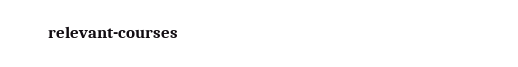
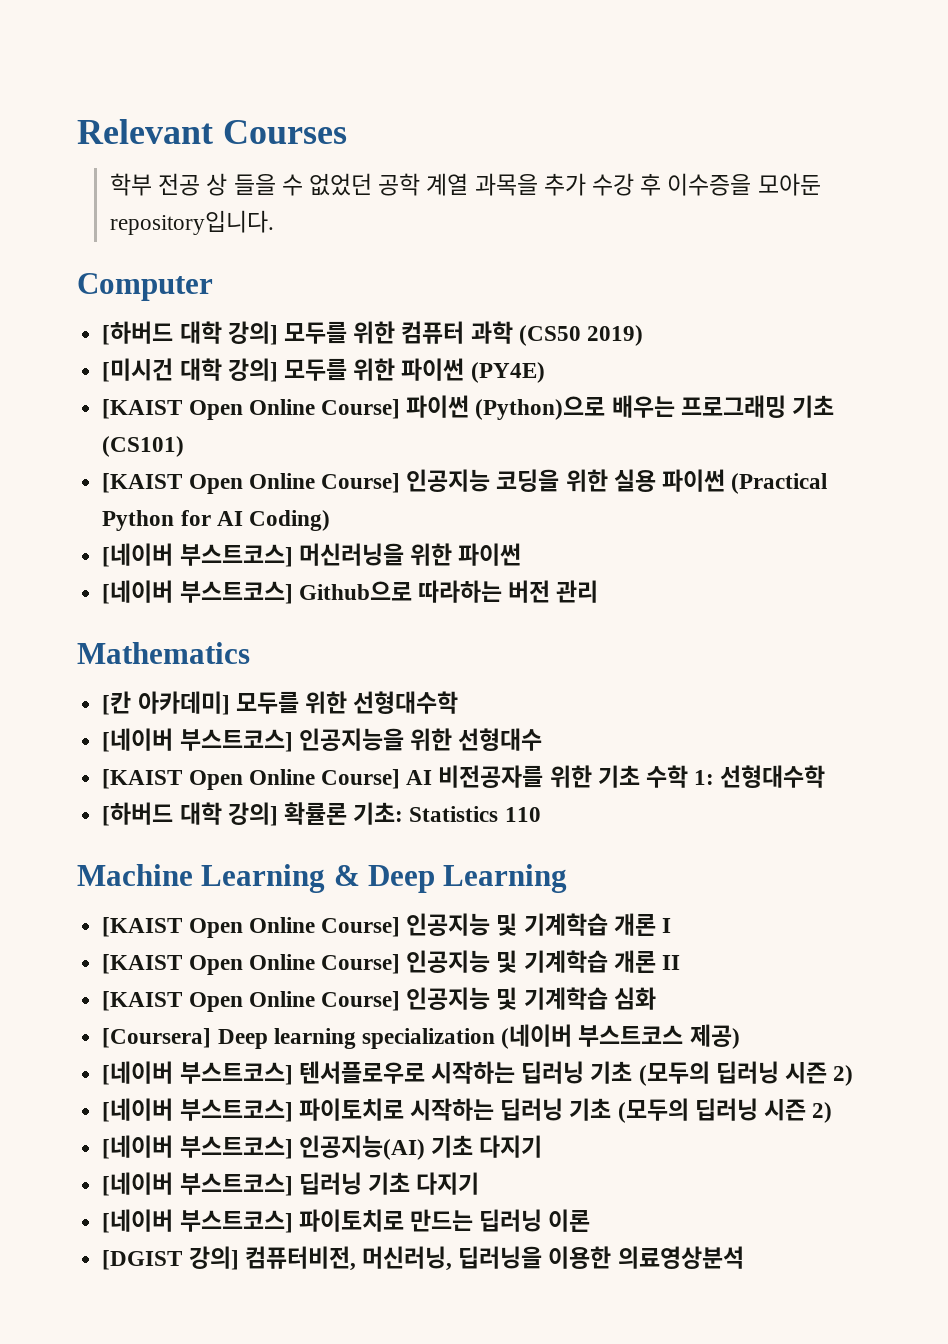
[48,26,178,38] relevant-courses -> [77,119,347,144] [109,173,821,196] [109,210,274,235] [77,273,213,301] [102,321,643,346] [102,358,545,383] [102,395,834,420] [102,436,185,457] [102,469,828,494] [102,510,330,531] [102,543,522,567] [102,580,599,604] [77,642,250,664] [102,691,459,715] [102,728,543,752] [102,765,826,790] [102,802,541,826] [77,864,568,893] [102,913,671,938] [102,950,680,975] [102,987,656,1012] [102,1024,740,1049] [102,1061,854,1086] [102,1098,833,1123] [102,1135,543,1160] [102,1172,480,1196] [102,1209,591,1233] [102,1246,744,1271] Relevant Courses // 학부 전공 상 들을 수 없었던 공학 계열 과목을 추가 수강 후 이수증을 모아둔 repository입니다. // Computer // [하버드 대학 강의] 모두를 위한 컴퓨터 과학 (CS50 2019) // [미시건 대학 강의] 모두를 위한 파이썬 (PY4E) // [KAIST Open Online Course] 파이썬 (Python)으로 배우는 프로그래밍 기초 (CS101) // [KAIST Open Online Course] 인공지능 코딩을 위한 실용 파이썬 (Practical Python for AI Coding) // [네이버 부스트코스] 머신러닝을 위한 파이썬 // [네이버 부스트코스] Github으로 따라하는 버전 관리 // Mathematics // [칸 아카데미] 모두를 위한 선형대수학 // [네이버 부스트코스] 인공지능을 위한 선형대수 // [KAIST Open Online Course] AI 비전공자를 위한 기초 수학 1: 선형대수학 // [하버드 대학 강의] 확률론 기초: Statistics 110 // Machine Learning & Deep Learning // [KAIST Open Online Course] 인공지능 및 기계학습 개론 I // [KAIST Open Online Course] 인공지능 및 기계학습 개론 II // [KAIST Open Online Course] 인공지능 및 기계학습 심화 // [Coursera] Deep learning specialization (네이버 부스트코스 제공) // [네이버 부스트코스] 텐서플로우로 시작하는 딥러닝 기초 (모두의 딥러닝 시즌 2) // [네이버 부스트코스] 파이토치로 시작하는 딥러닝 기초 (모두의 딥러닝 시즌 2) // [네이버 부스트코스] 인공지능(AI) 기초 다지기 // [네이버 부스트코스] 딥러닝 기초 다지기 // [네이버 부스트코스] 파이토치로 만드는 딥러닝 이론 // [DGIST 강의] 컴퓨터비전, 머신러닝, 딥러닝을 이용한 의료영상분석

